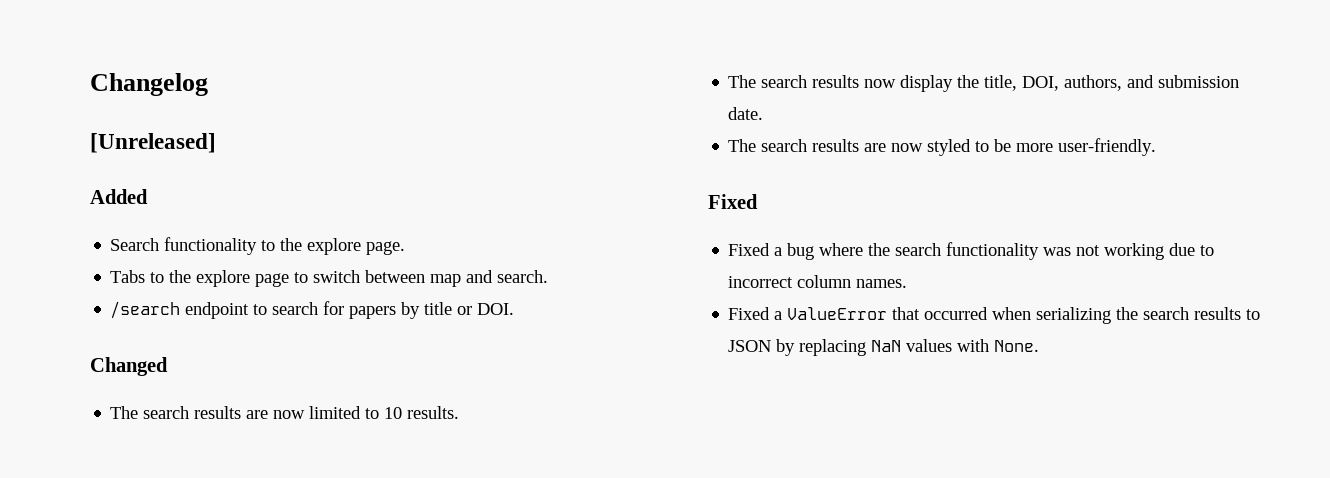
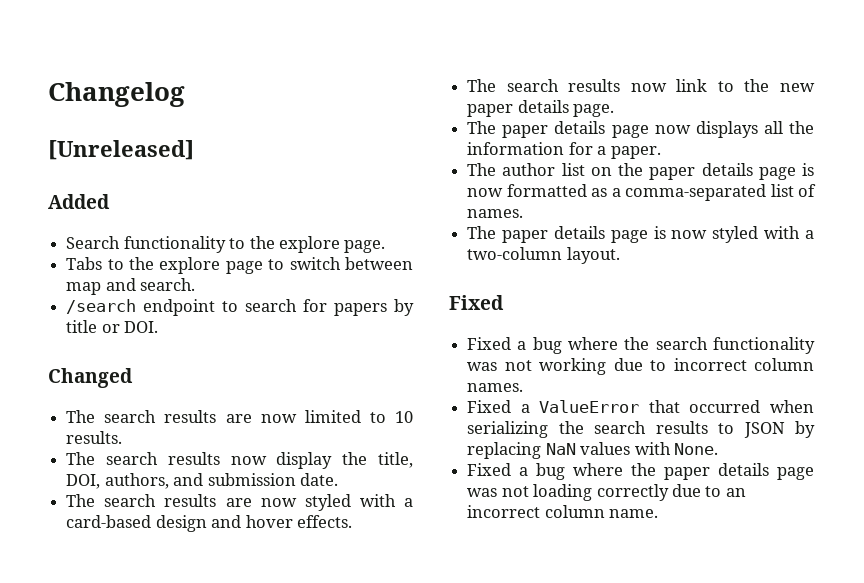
[975,138,1157,156] to be more user-friendly. -> [359,494,413,507] [66,515,352,532] [467,79,815,92] [467,100,615,117] [467,121,814,138] [467,142,661,159] [467,163,814,180] [467,184,816,201] [467,209,524,218] [467,226,814,243] [467,247,620,264] with a card-based design and hover effects. // The search results now link to the new paper details page. // The paper details page now displays all the information for a paper. // The author list on the paper details page is now formatted as a comma-separated list of names. // The paper details page is now styled with a two-column layout.
(1040, 346) none -> [467,463,814,480] [467,484,746,501] [467,505,659,518] // Fixed a bug where the paper details page was not loading correctly due to an incorrect column name.

